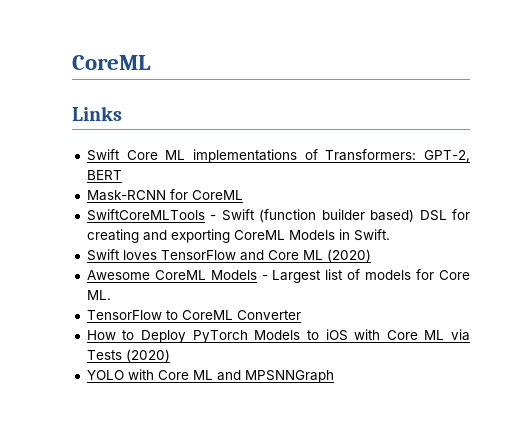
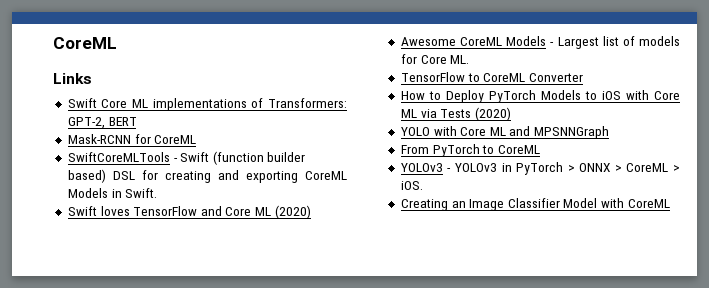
(334, 376) none -> [400,144,540,157] [400,162,680,175] [400,181,423,190] [400,198,670,211] // From PyTorch to CoreML // YOLOv3 - YOLOv3 in PyTorch > ONNX > CoreML > iOS. // Creating an Image Classifier Model with CoreML

